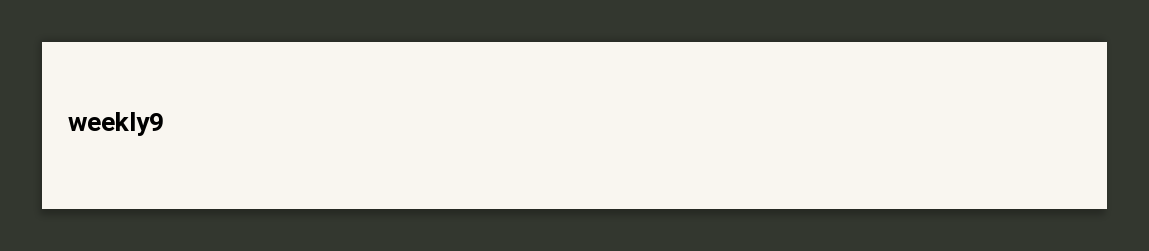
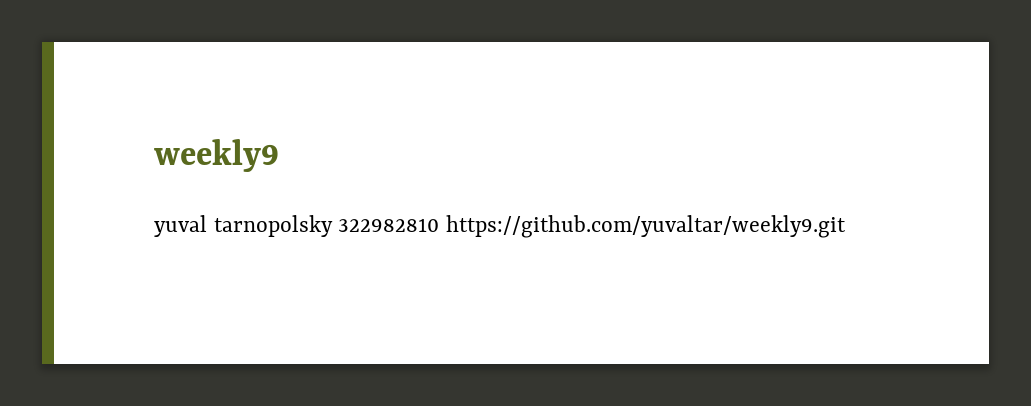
(164, 124) none -> [154,215,846,238] // yuval tarnopolsky 322982810 https://github.com/yuvaltar/weekly9.git

